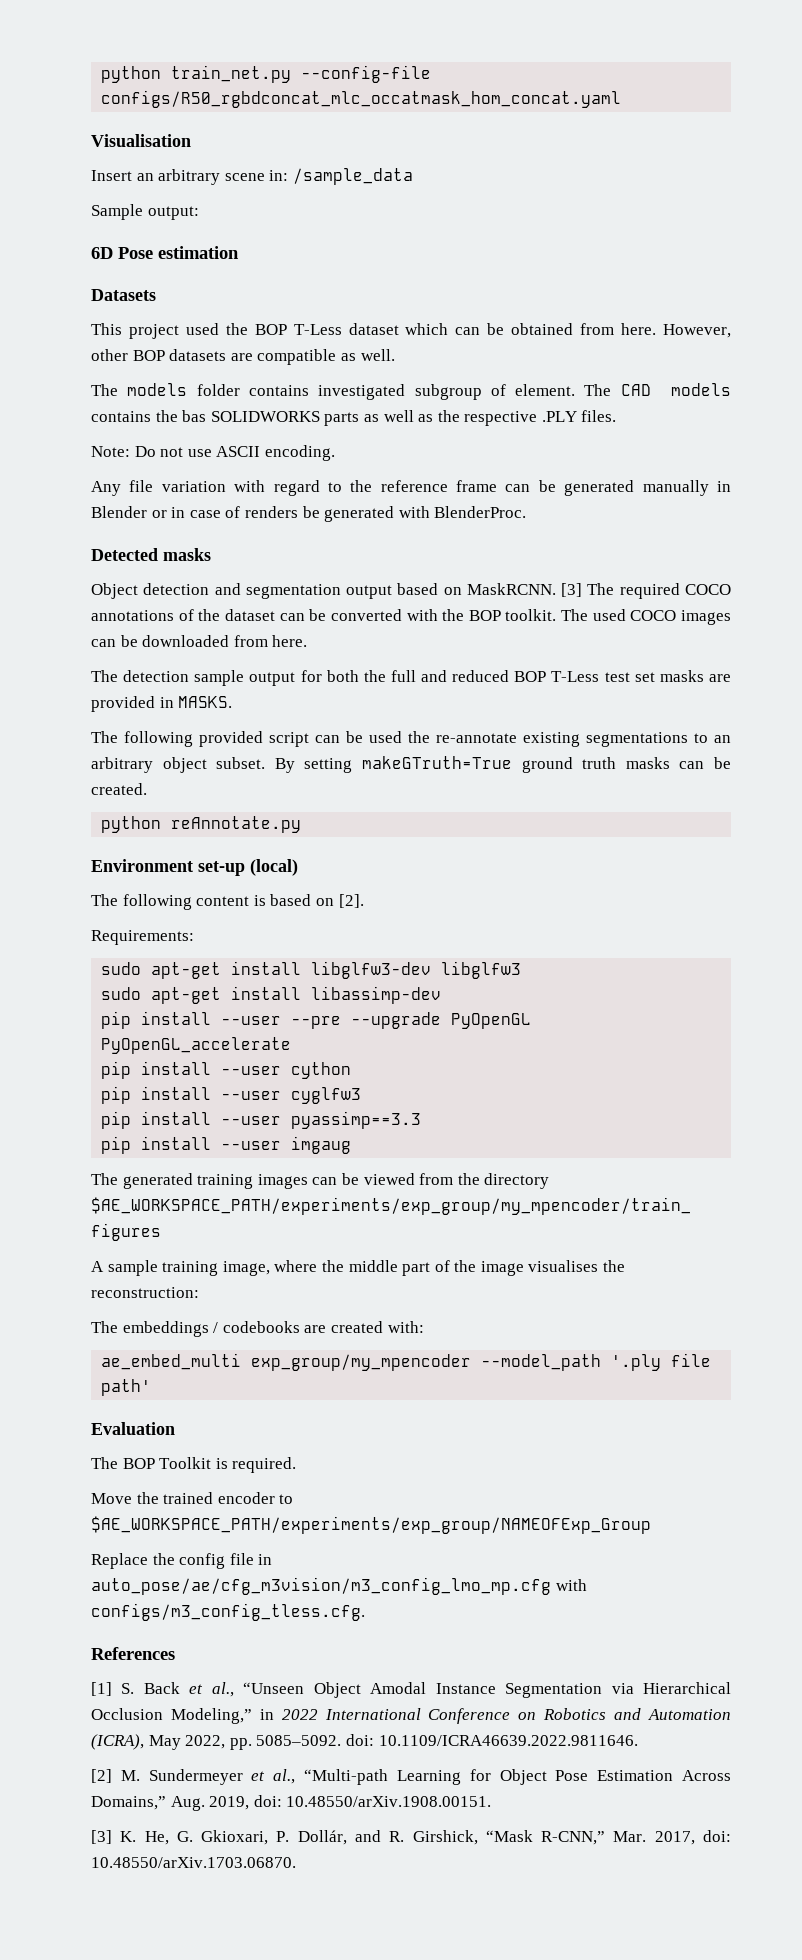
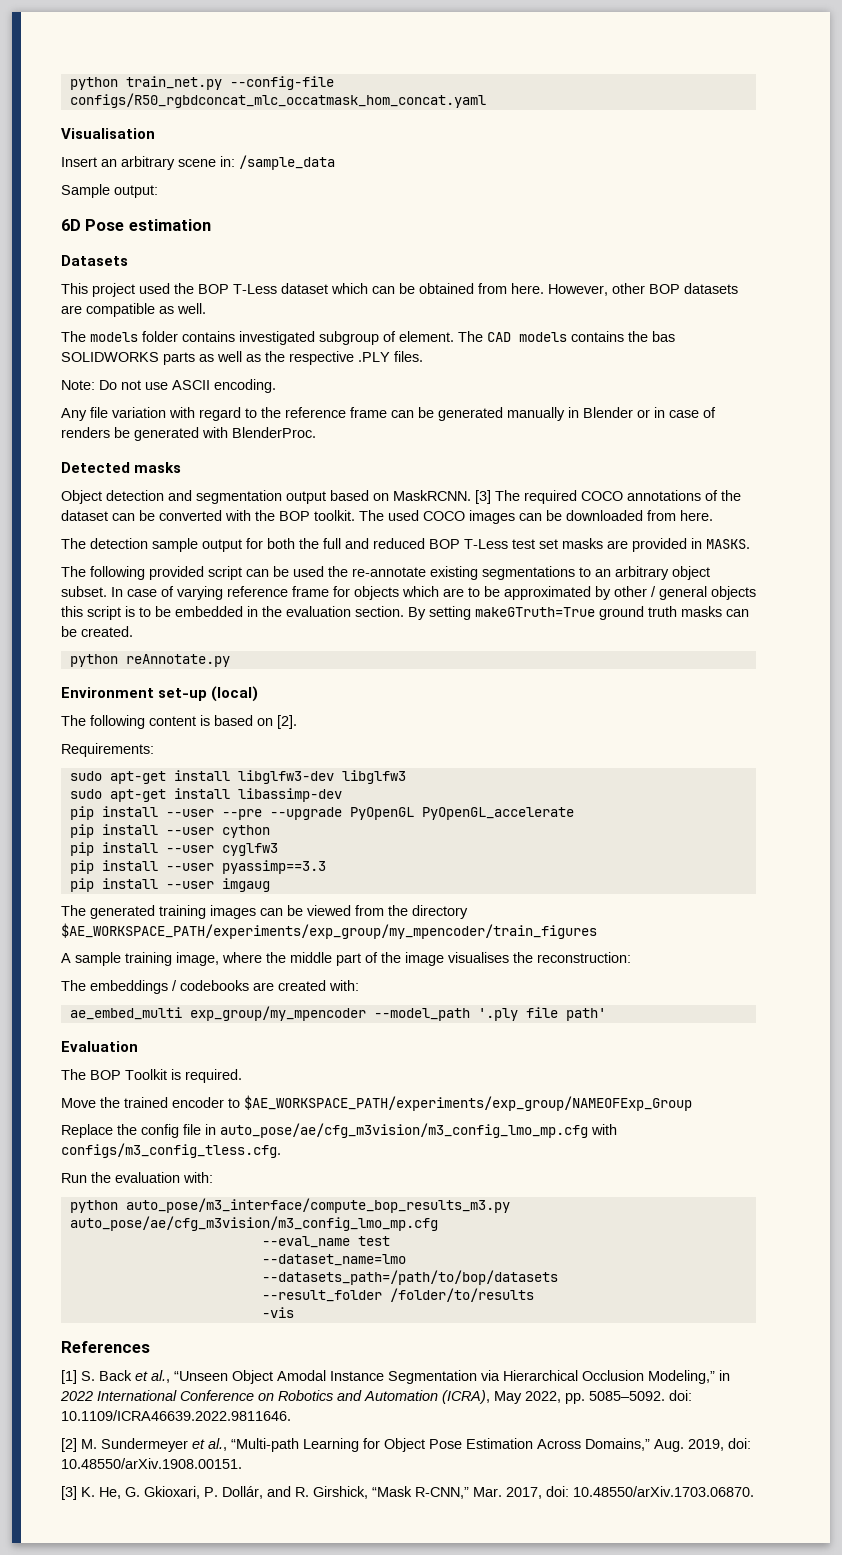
(266, 763) none -> [111,586,756,600] [61,606,404,620] In case of varying reference frame for objects which are to be approximated by other / general objects this script is to be embedded in the evaluation section.
(365, 1612) none -> [61,1172,213,1183] [69,1198,510,1213] [69,1216,438,1231] [261,1236,390,1248] [261,1254,406,1266] [261,1270,558,1285] [261,1288,534,1302] [261,1307,294,1318] // Run the evaluation with: // python auto_pose/m3_interface/compute_bop_results_m3.py auto_pose/ae/cfg_m3vision/m3_config_lmo_mp.cfg // --eval_name test // --dataset_name=lmo // --datasets_path=/path/to/bop/datasets // --result_folder /folder/to/results // -vis

